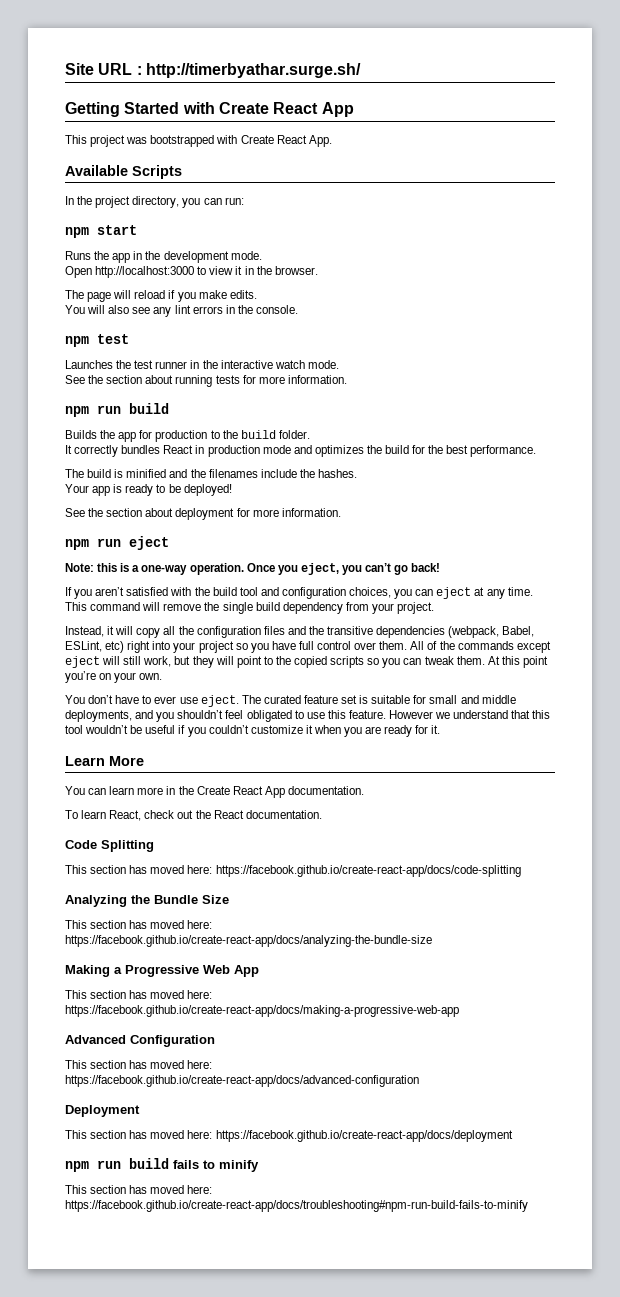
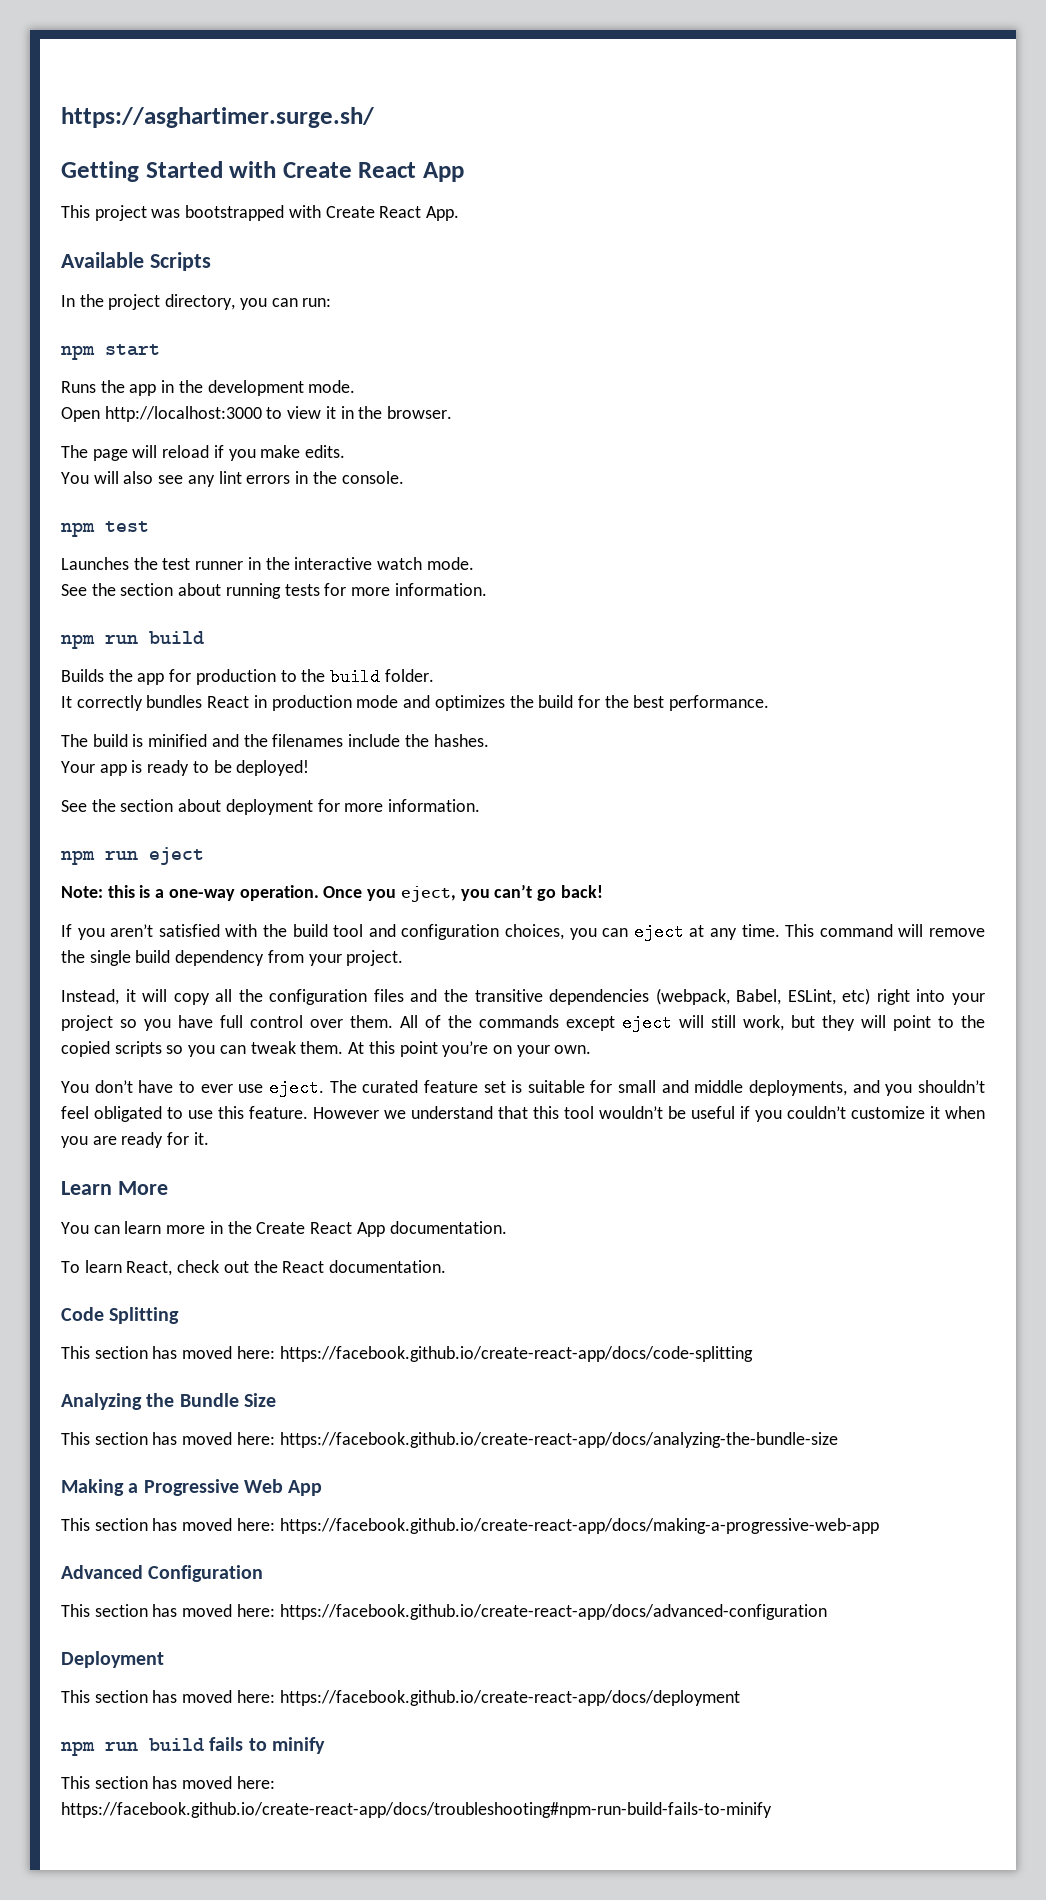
[65,63,361,78] Site URL : http://timerbyathar.surge.sh/ -> [61,107,374,128] https://asghartimer.surge.sh/

